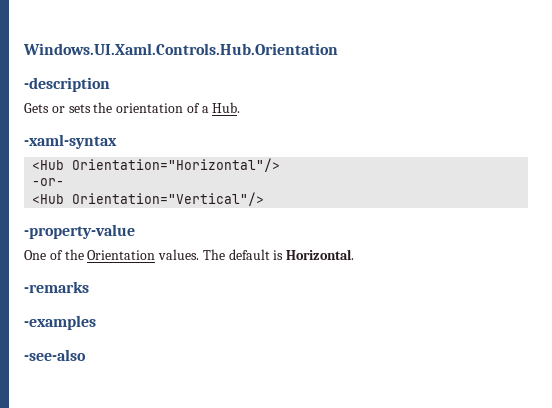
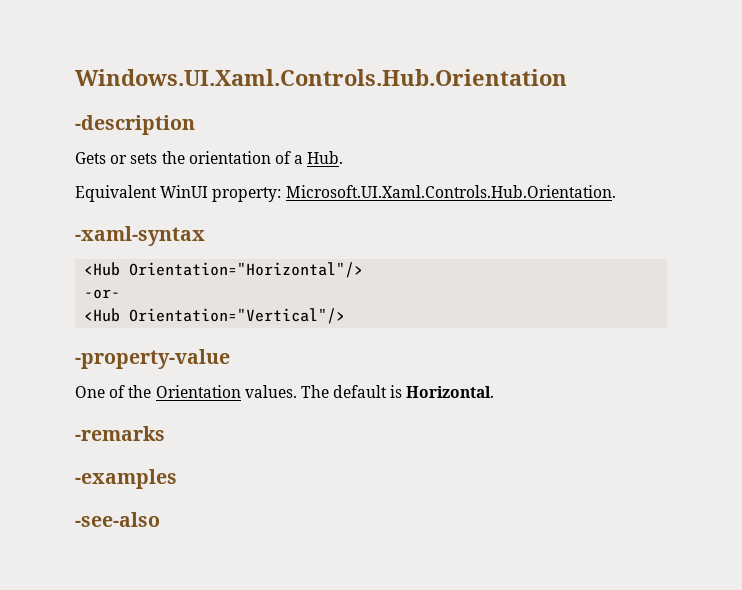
(241, 107) none -> [75,185,616,202] // Equivalent WinUI property: Microsoft.UI.Xaml.Controls.Hub.Orientation.

